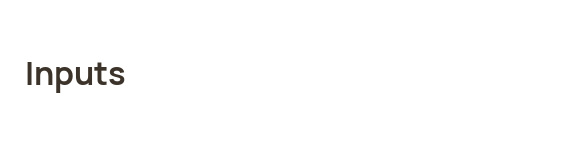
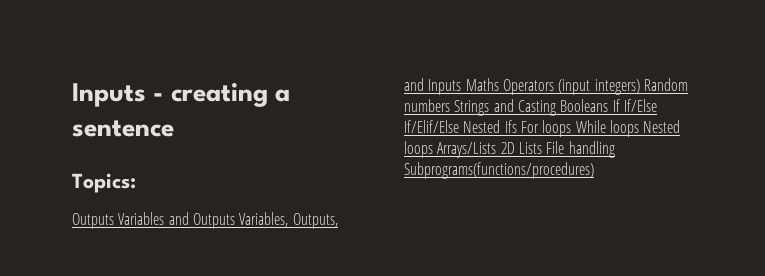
[25,62,126,93] Inputs -> [72,83,290,107] [72,120,174,137] [72,173,136,193] [72,212,338,229] [404,78,688,95] [404,99,657,116] [404,120,681,137] [404,141,615,158] [404,162,594,179] Inputs - creating a sentence // Topics: // Outputs Variables and Outputs Variables, Outputs, and Inputs Maths Operators (input integers) Random numbers Strings and Casting Booleans If If/Else If/Elif/Else Nested Ifs For loops While loops Nested loops Arrays/Lists 2D Lists File handling Subprograms(functions/procedures)

